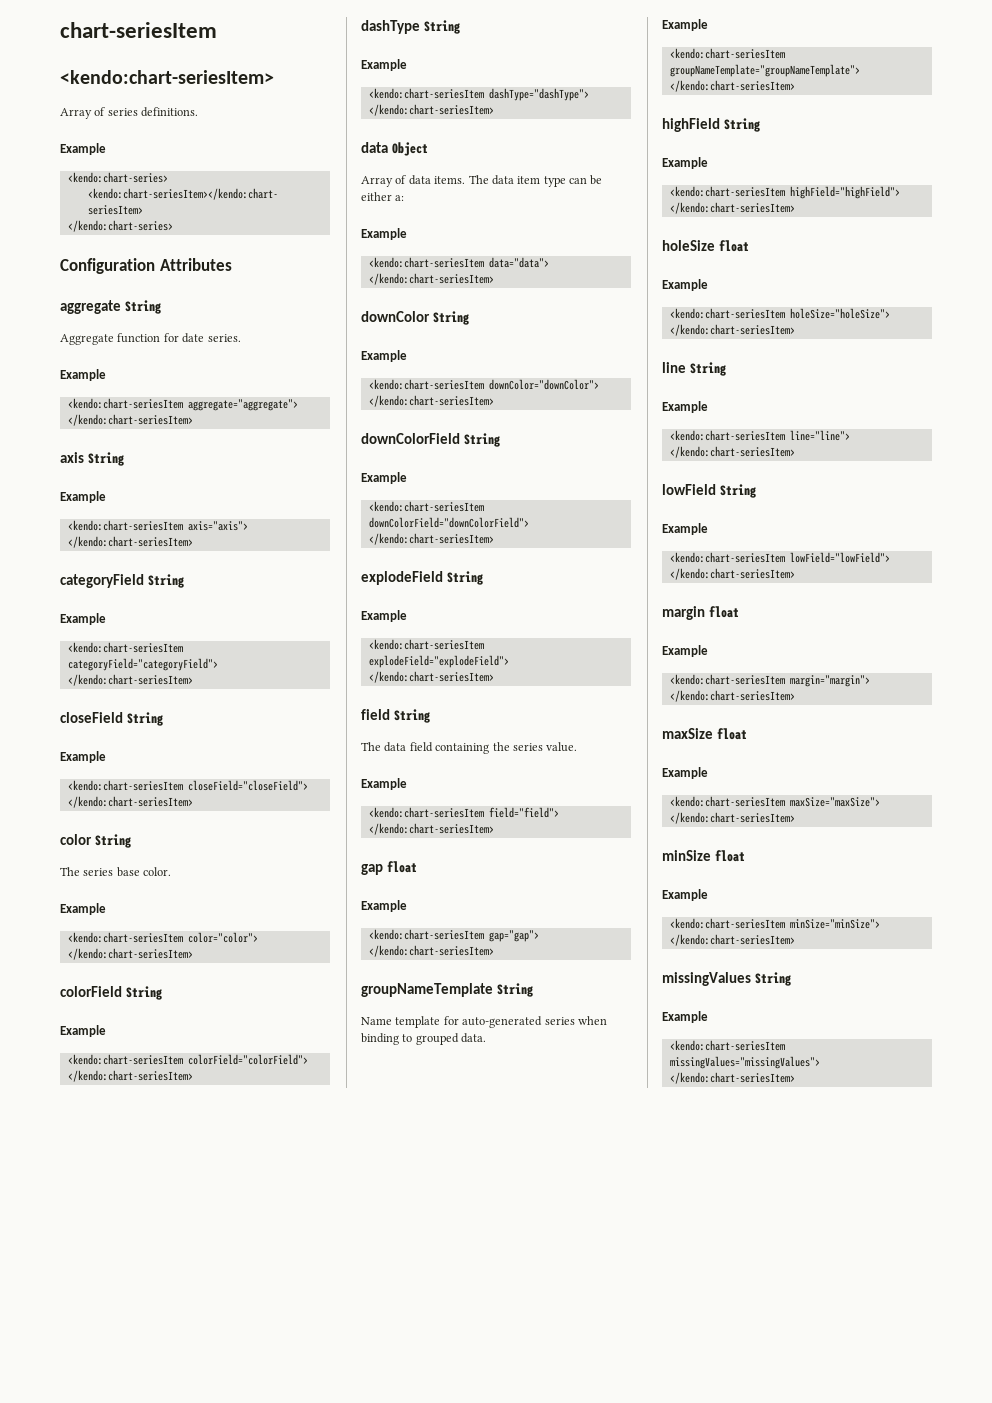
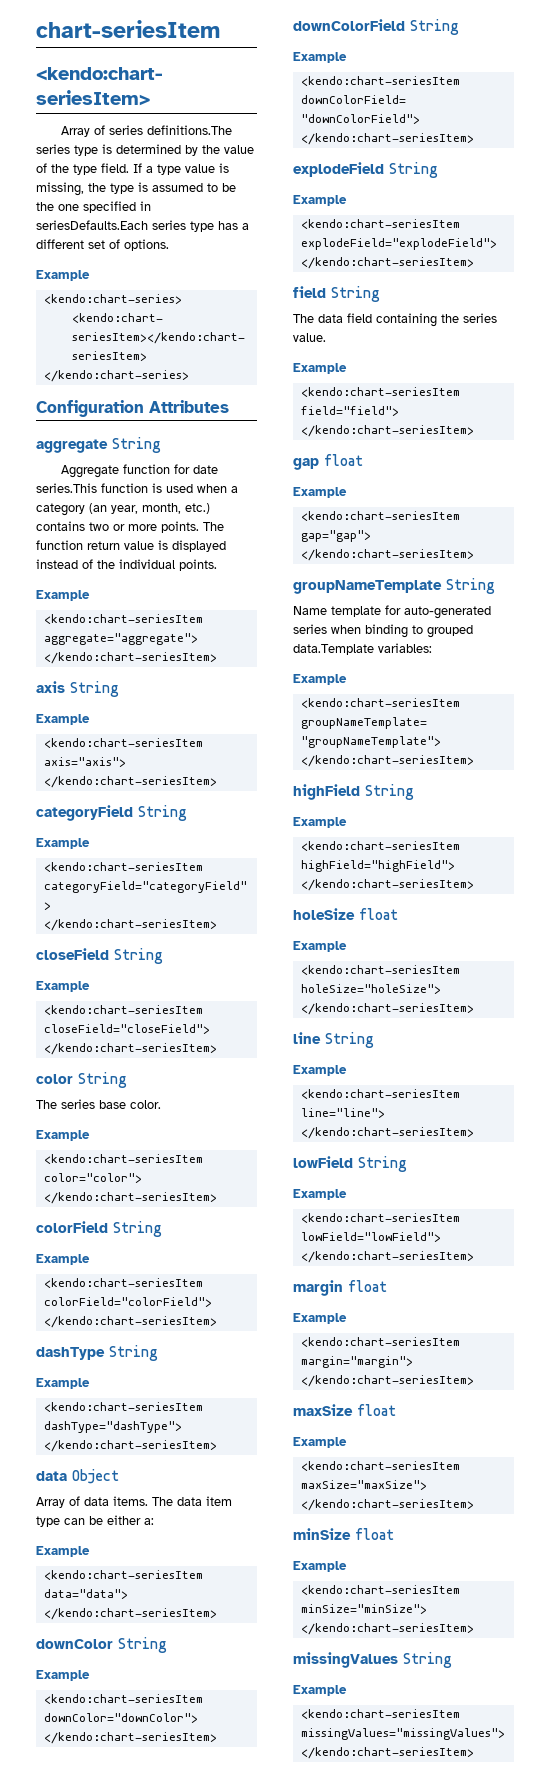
[141,107,199,117] definitions. -> [147,125,233,135] [36,144,254,156] [36,163,229,175] [36,182,236,196] [36,201,151,213] [36,220,249,232] [36,239,169,251] definitions.The series type is determined by the value of the type field. If a type value is missing, the type is assumed to be the one specified in seriesDefaults.Each series type has a different set of options.
[207,334,241,342] series. -> [36,483,238,493] [36,503,210,516] [36,521,224,533] [36,540,226,552] [36,559,217,571] series.This function is used when a category (an year, month, etc.) contains two or more points. The function return value is displayed instead of the individual points.
[461,1033,487,1043] data. -> [293,643,432,655] data.Template variables:

